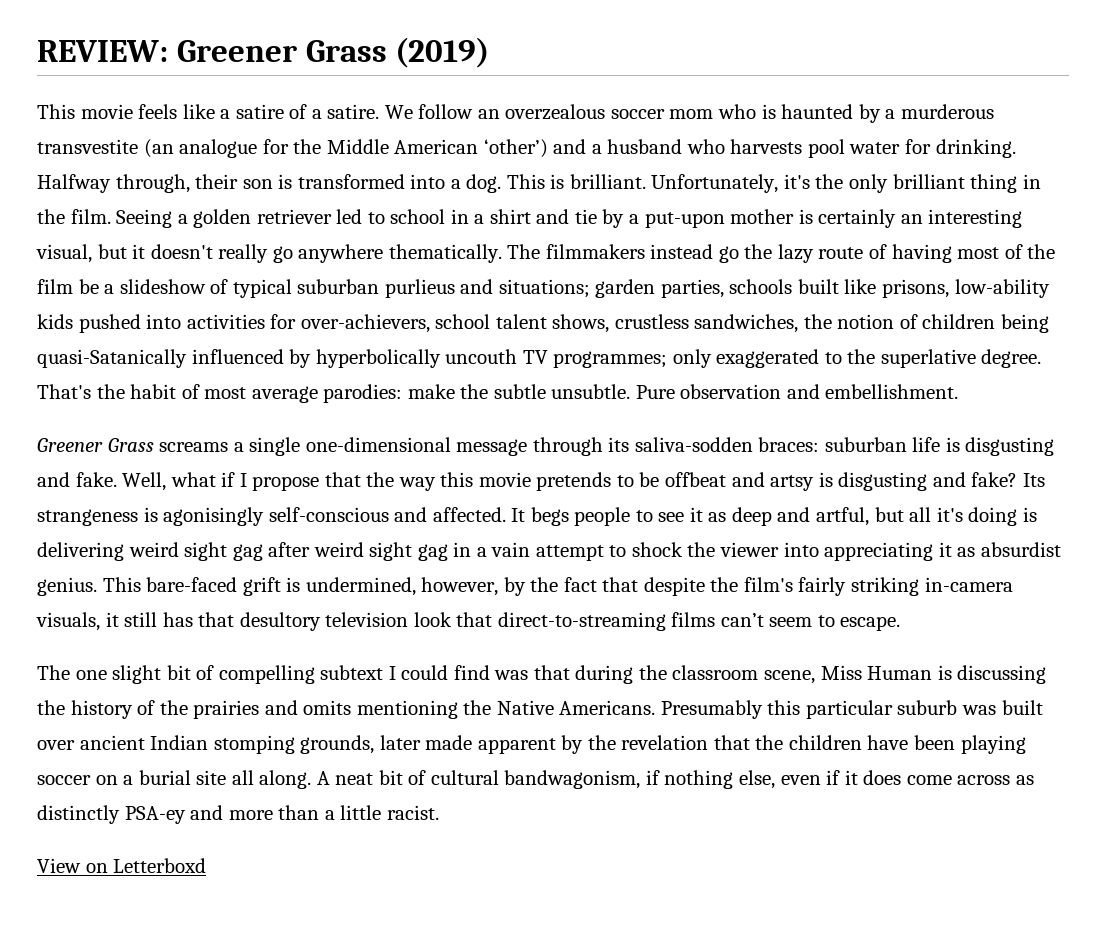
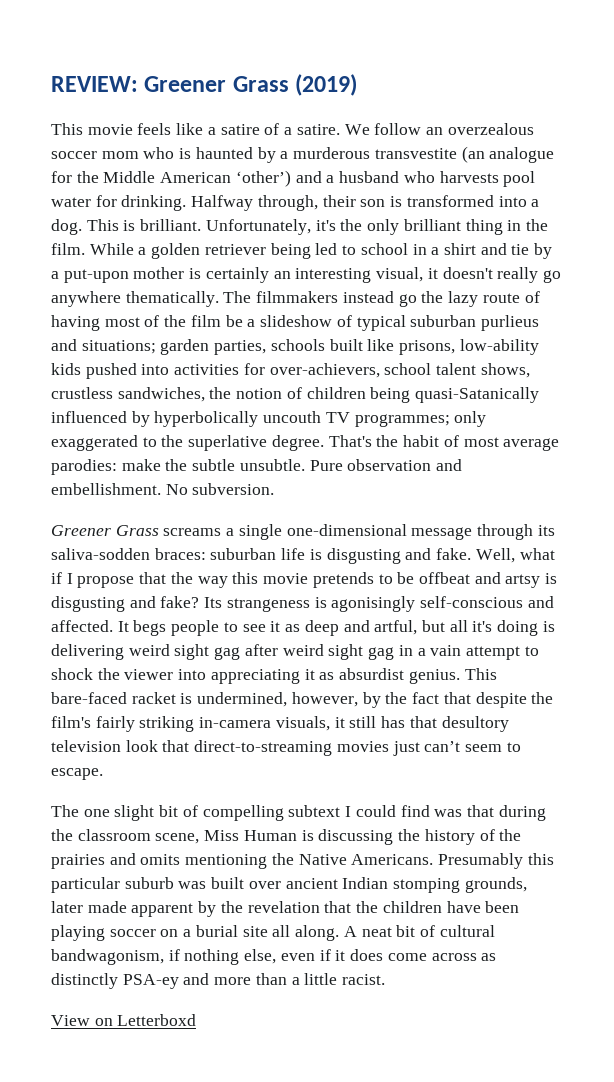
[116,209,173,228] Seeing -> [89,243,134,255] While
(332, 216) none -> [270,243,311,259] being
[97,244,127,259] but -> (424, 274) none
(959, 391) none -> [165,483,275,495] No subversion.
[242,577,281,596] grift -> [131,692,176,704] racket
[671,612,716,627] films -> [336,741,420,756] movies just

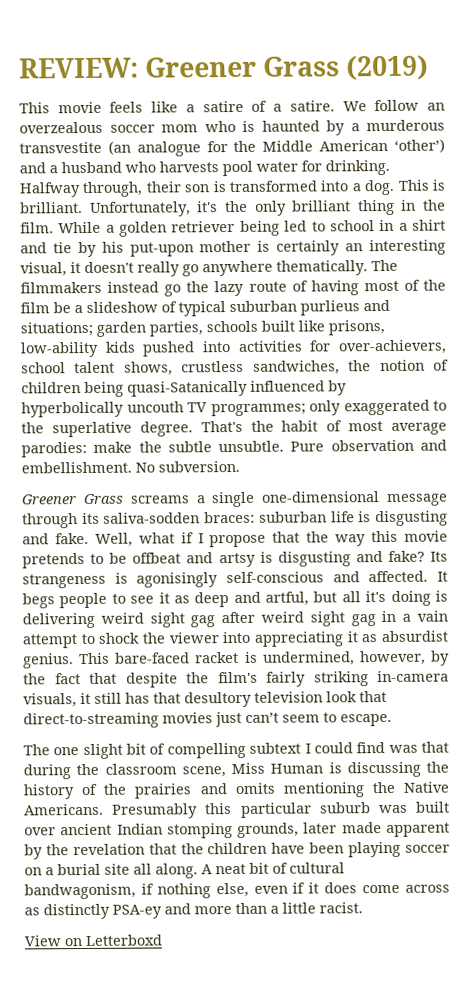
[51,271,59,279] a -> [101,241,124,253] his

